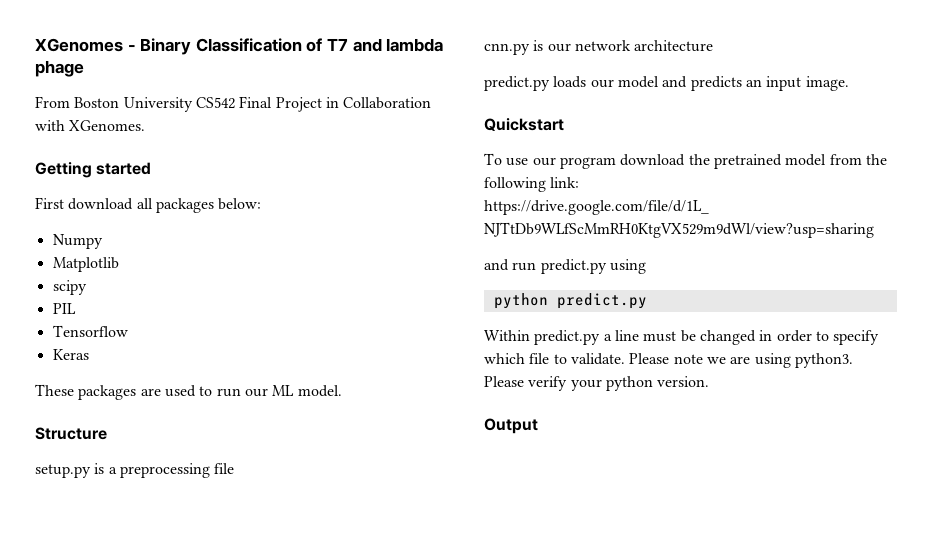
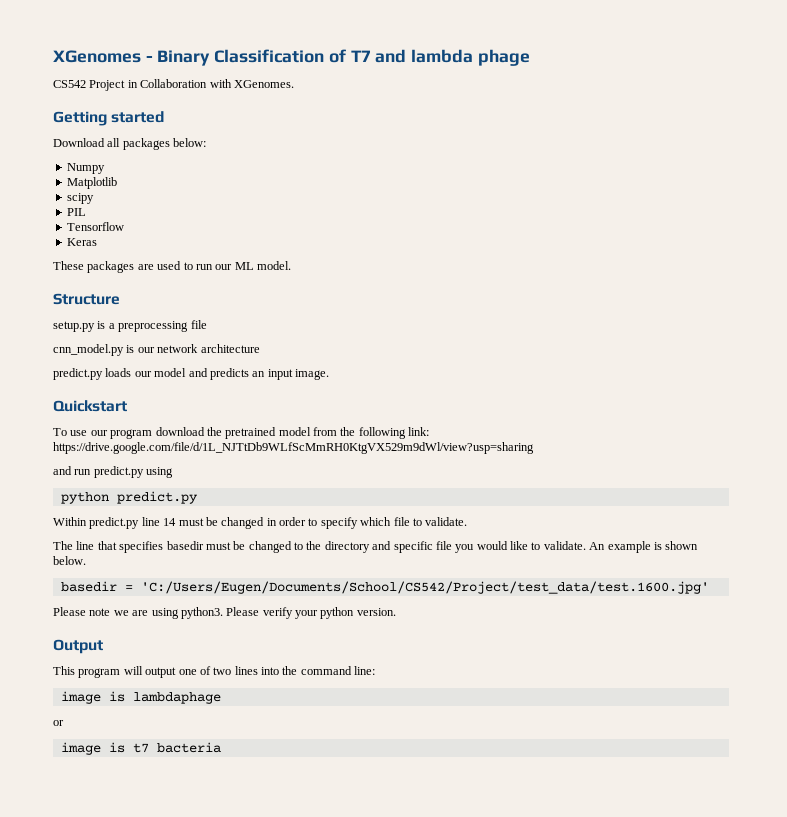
[35,96,273,112] From Boston University CS542 Final -> [53,80,86,88] CS542
[35,197,134,210] First download -> [53,138,105,147] Download
[484,43,530,55] cnn.py -> [53,344,124,356] cnn_model.py
[603,330,639,341] a line -> [141,517,177,526] line 14
(625, 359) none -> [53,541,699,553] [53,556,86,565] [60,581,709,594] // The line that specifies basedir must be changed to the directory and specific file you would like to validate. An example is shown below. // basedir = 'C:/Users/Eugen/Documents/School/CS542/Project/test_data/test.1600.jpg' //
(538, 426) none -> [53,666,376,678] [60,691,221,704] [53,720,64,726] [60,742,221,755] // This program will output one of two lines into the command line: // image is lambdaphage // or // image is t7 bacteria

